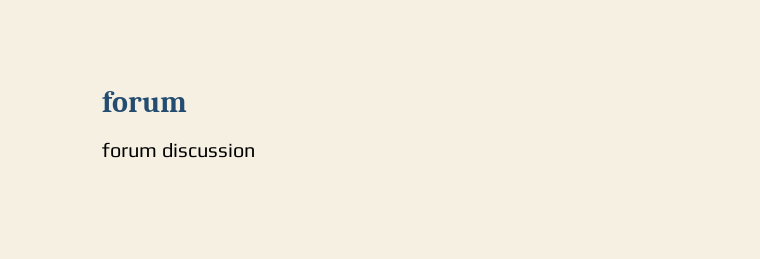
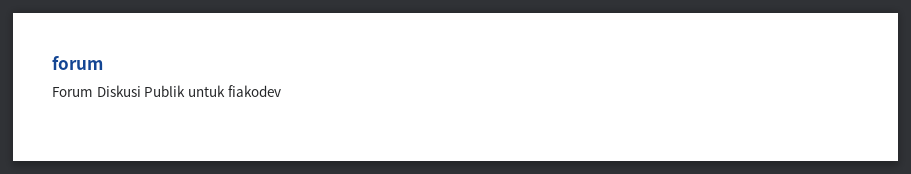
[102,142,256,158] forum discussion -> [52,85,281,97] Forum Diskusi Publik untuk fiakodev

